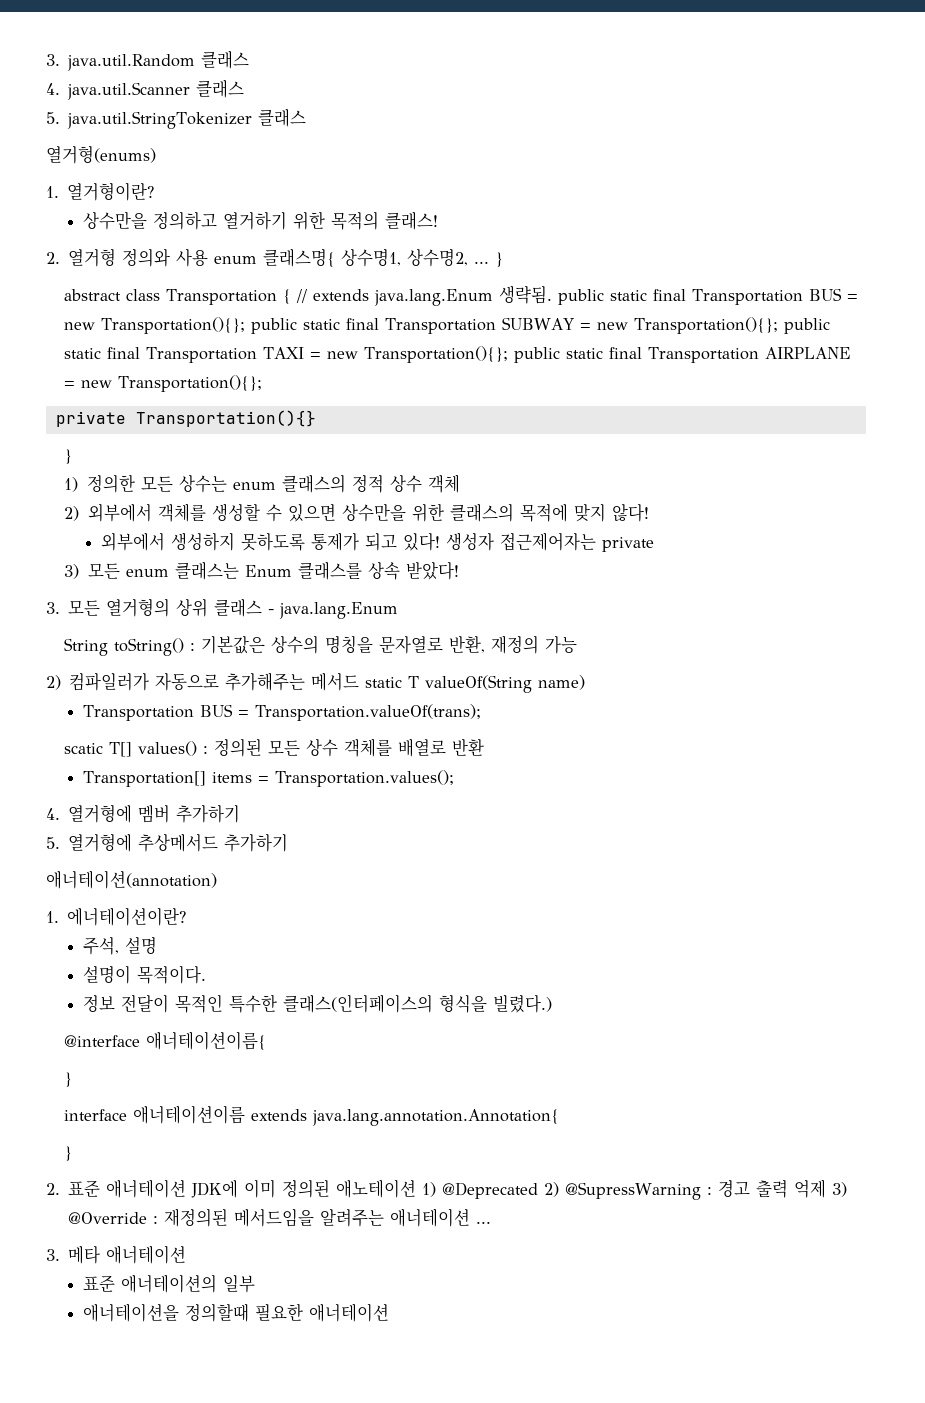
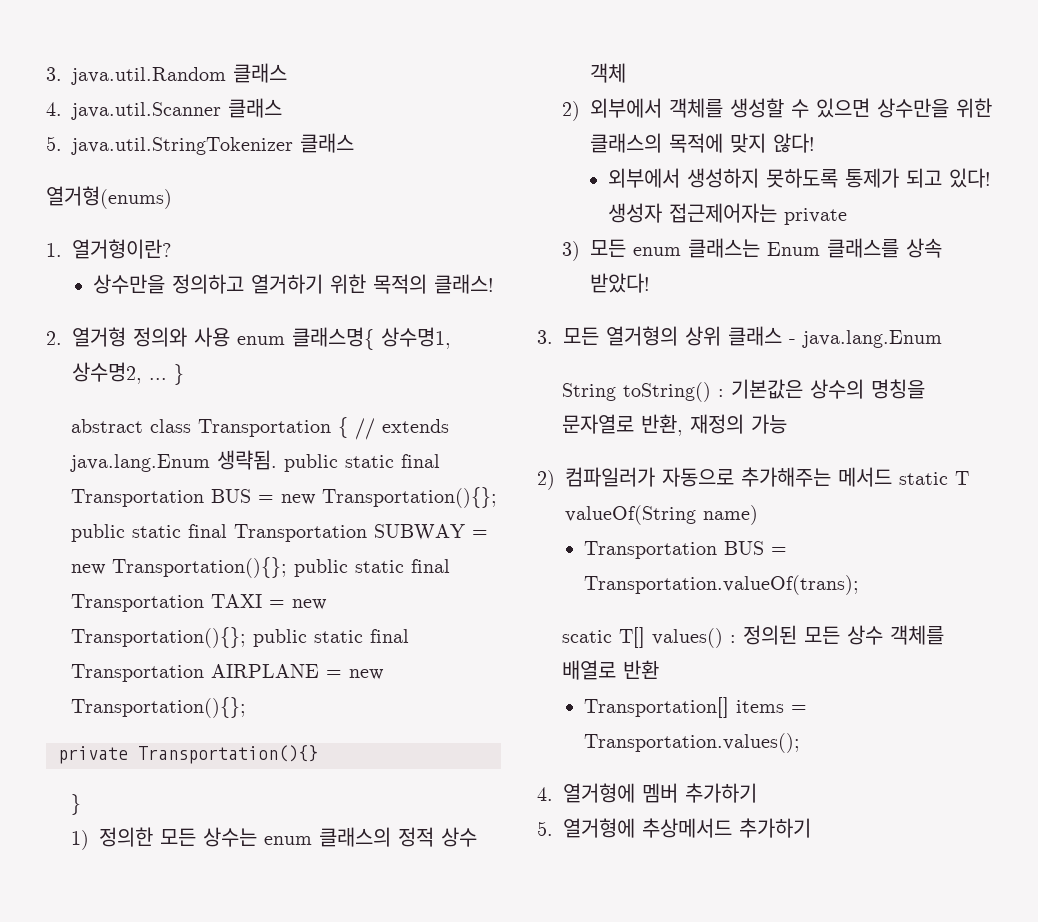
[46,870,217,889] [46,907,187,926] [82,936,157,955] [82,965,206,984] [82,994,552,1013] [64,1031,267,1050] [64,1072,73,1087] [64,1105,560,1126] [64,1146,73,1161] [46,1179,848,1200] [68,1208,492,1227] [46,1245,187,1264] [82,1274,255,1293] [82,1303,389,1322] // 애너테이션(annotation) // 1. 에너테이션이란? // 주석, 설명 // 설명이 목적이다. // 정보 전달이 목적인 특수한 클래스(인터페이스의 형식을 빌렸다.) // @interface 애너테이션이름{ // } // interface 애너테이션이름 extends java.lang.annotation.Annotation{ // } // 2. 표준 애너테이션 JDK에 이미 정의된 애노테이션 1) @Deprecated 2) @SupressWarning : 경고 출력 억제 3) @Override : 재정의된 메서드임을 알려주는 애너테이션 ... // 3. 메타 애너테이션 // 표준 애너테이션의 일부 // 애너테이션을 정의할때 필요한 애너테이션 -> (811, 828) none

